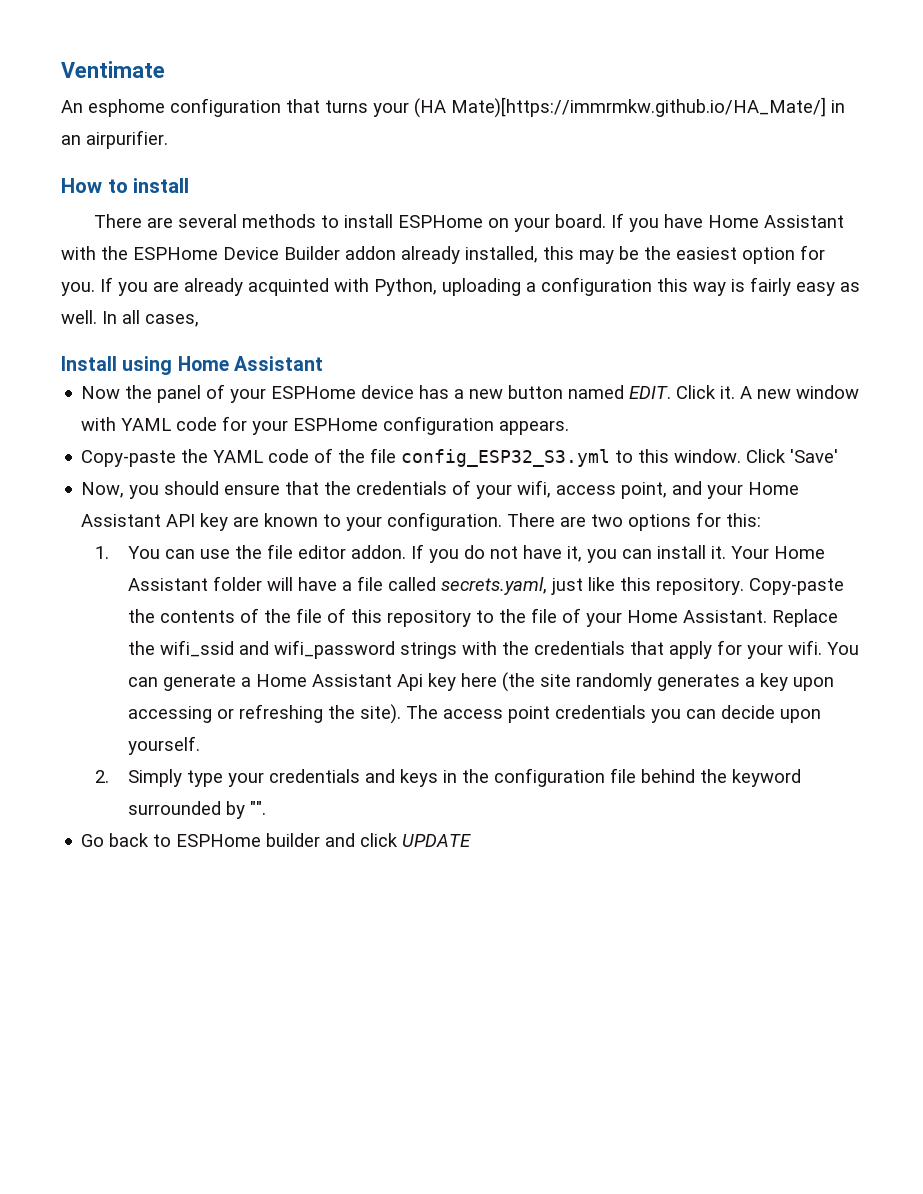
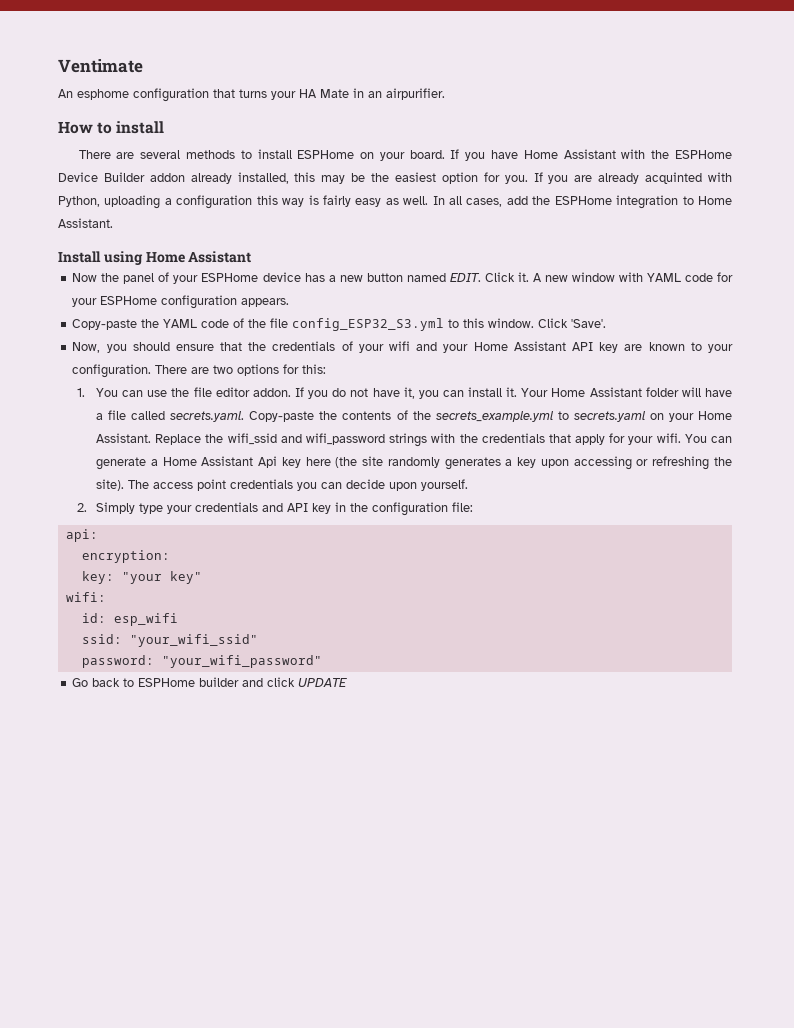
[414,97,826,118] (HA Mate)[https://immrmkw.github.io/HA_Mate/] -> [299,89,349,98] HA Mate
(199, 320) none -> [506,195,733,209] [58,218,113,228] add the ESPHome integration to Home Assistant.
[790,449,839,463] 'Save' -> [571,319,607,328] 'Save'.
[517,480,668,499] wifi, access point, -> [389,341,411,351] wifi
[441,577,745,595] secrets.yaml, just like this repository. -> [170,411,245,422] secrets.yaml.
[296,608,582,627] file of this repository to the file of -> [435,411,664,422] secrets_example.yml to secrets.yaml on
[400,769,439,787] keys -> [287,503,332,514] API key
[610,768,802,787] [128,801,267,819] file behind the keyword surrounded by "". -> [452,502,474,512] [65,529,98,542] [81,550,170,563] [81,571,202,584] [65,592,106,602] [81,613,178,626] [81,634,258,647] [81,655,322,668] file: // api: // encryption: // key: "your key" // wifi: // id: esp_wifi // ssid: "your_wifi_ssid" // password: "your_wifi_password"

